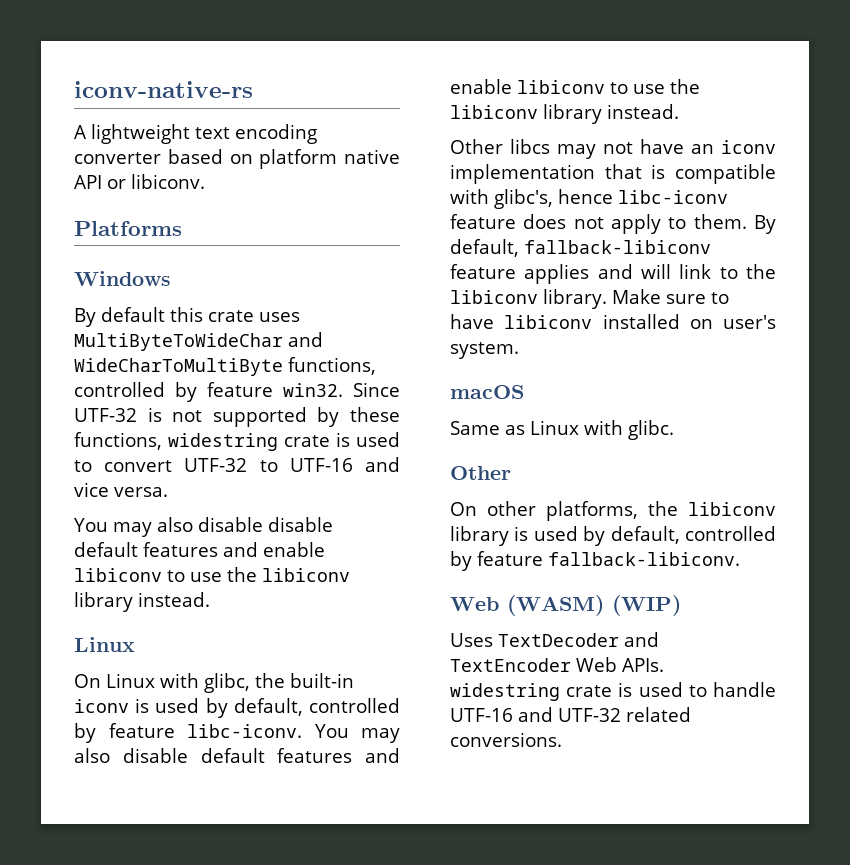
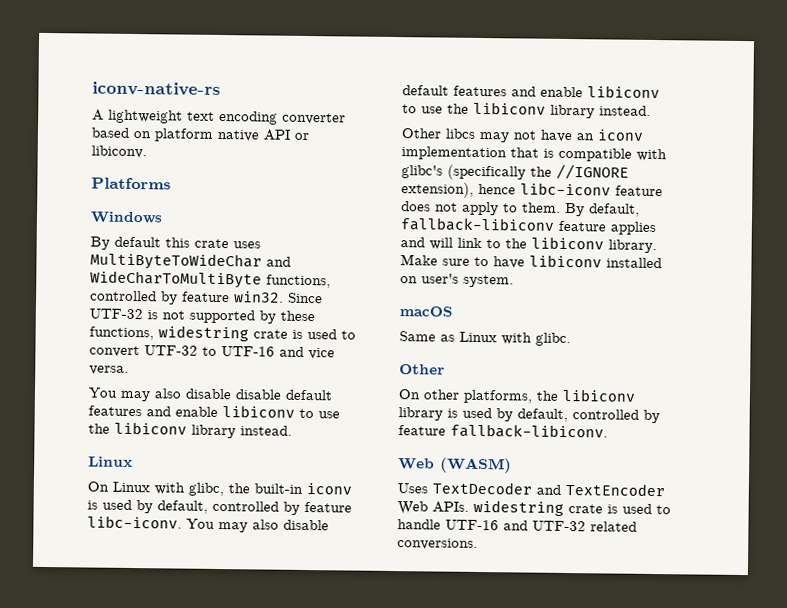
[494,189,553,209] glibc's, -> [401,163,629,181] [401,182,474,198] glibc's (specifically the //IGNORE extension),
[612,595,681,616] (WIP) -> (512, 465) none

